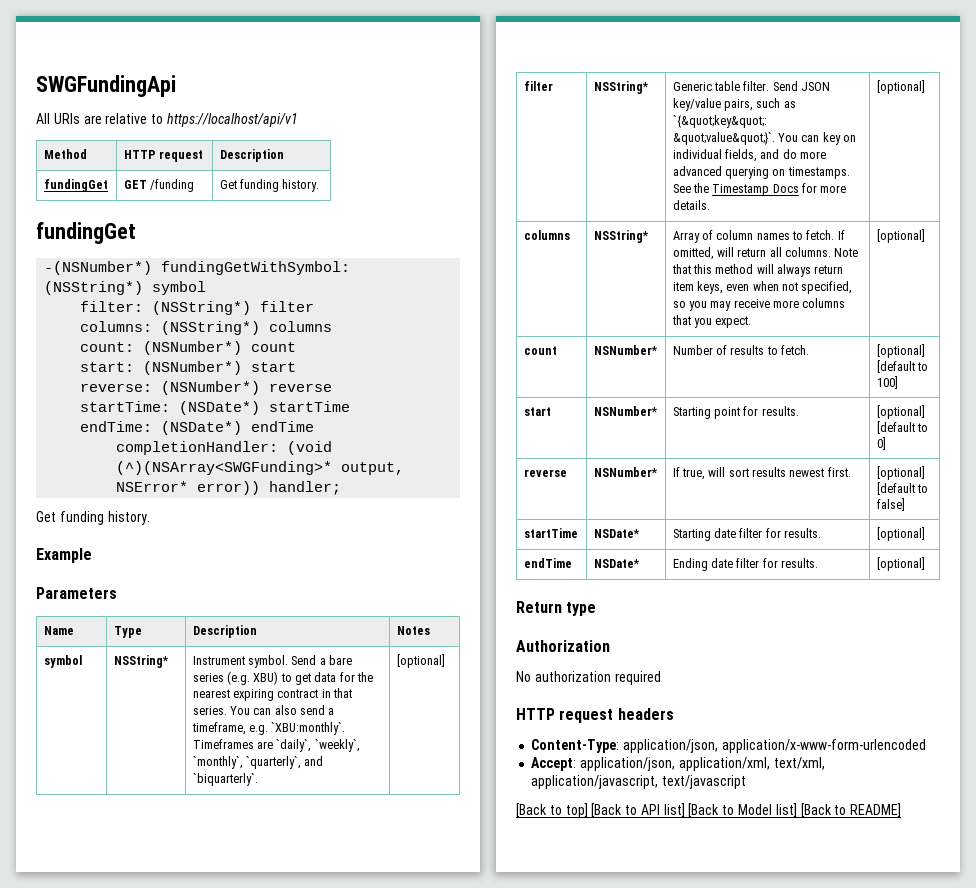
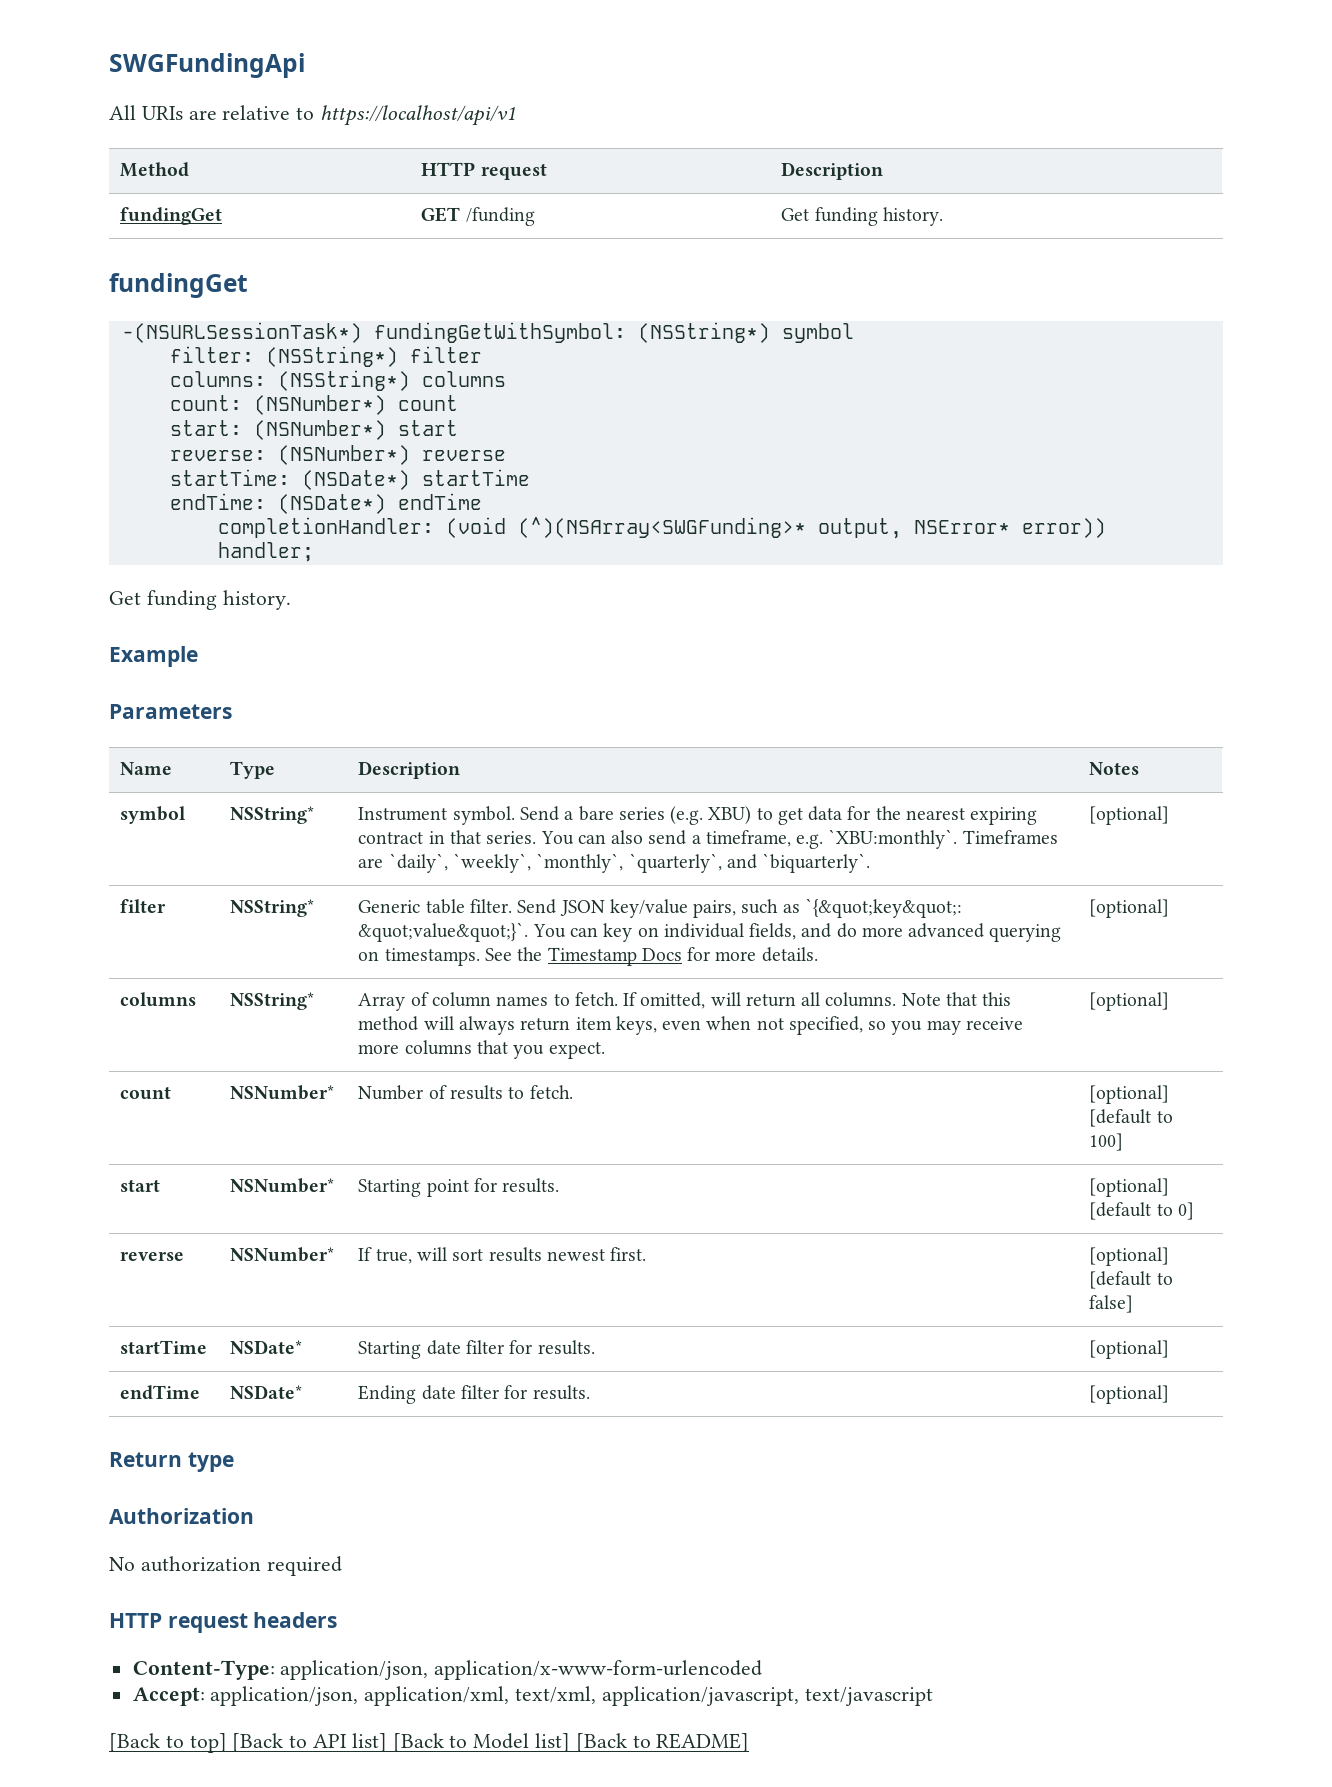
[44,261,153,275] -(NSNumber*) -> [121,322,362,343] -(NSURLSessionTask*)

